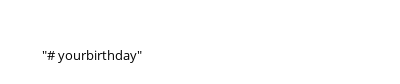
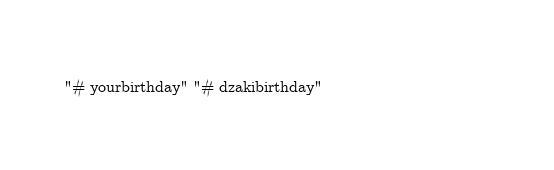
(143, 56) none -> [193,78,322,98] "# dzakibirthday"

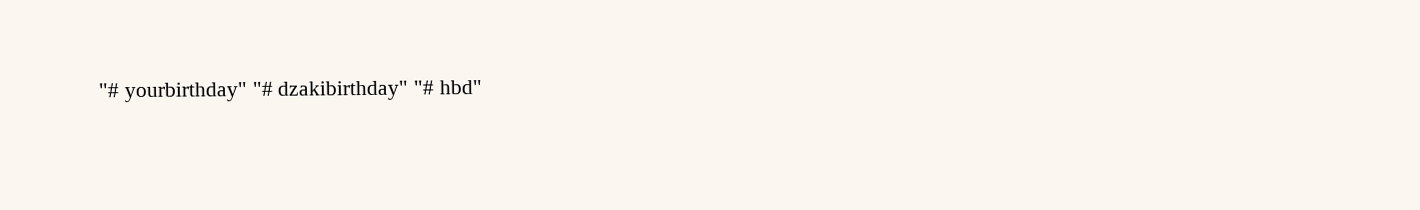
(322, 88) none -> [413,79,483,95] "# hbd"

